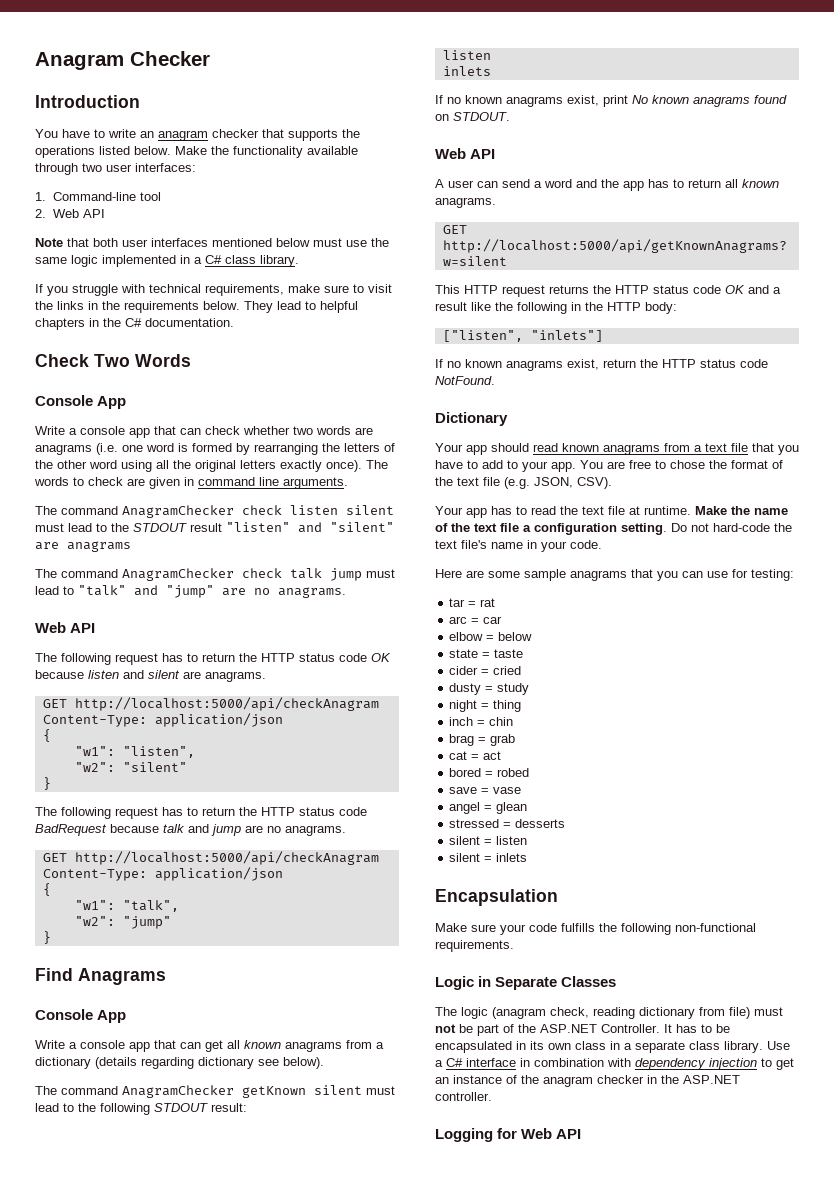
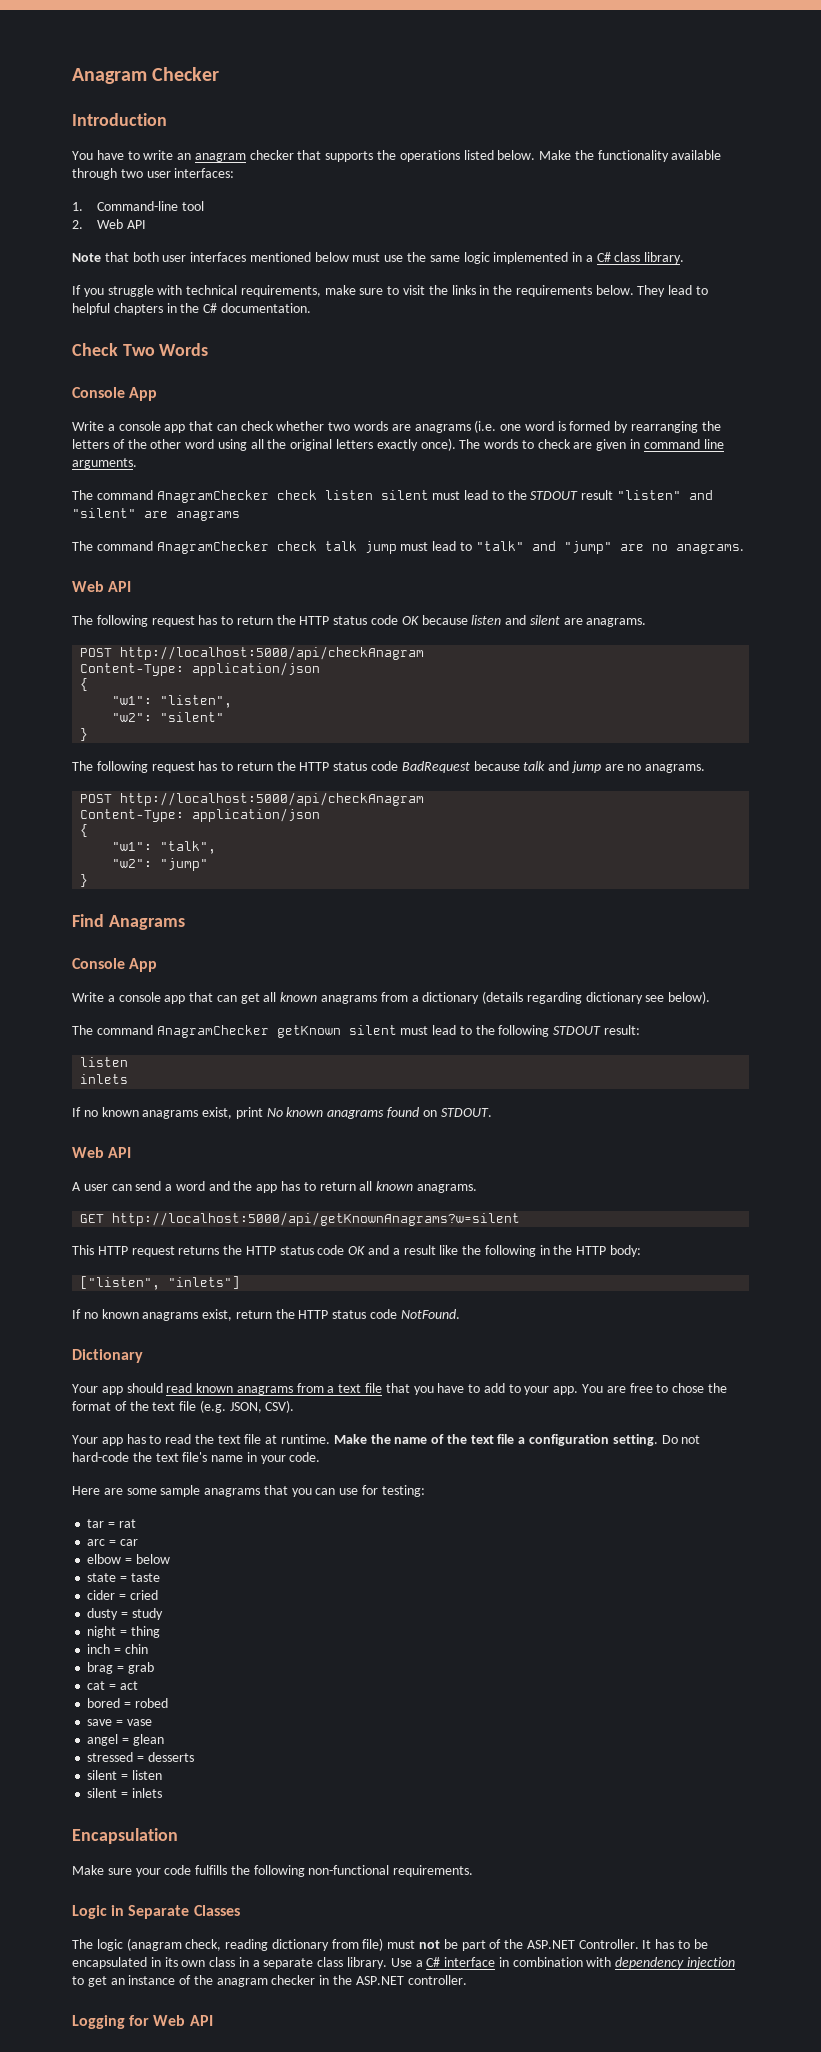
[42,699,67,708] GET -> [80,648,113,657] POST
[42,853,67,862] GET -> [80,794,113,803] POST

